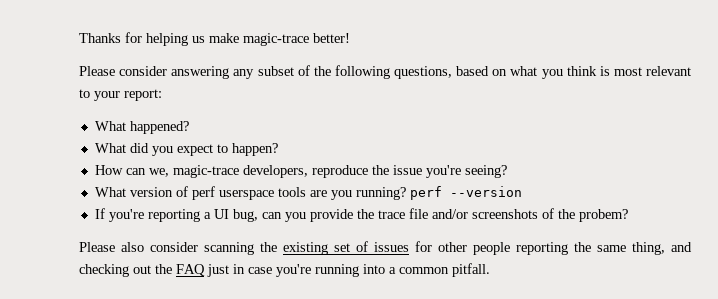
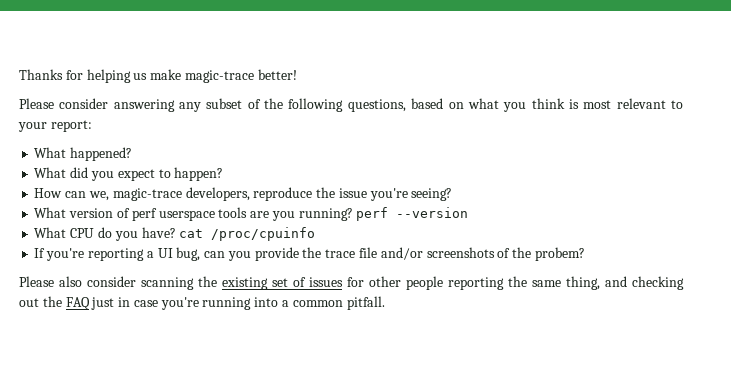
(522, 191) none -> [34,227,316,241] // What CPU do you have? cat /proc/cpuinfo

